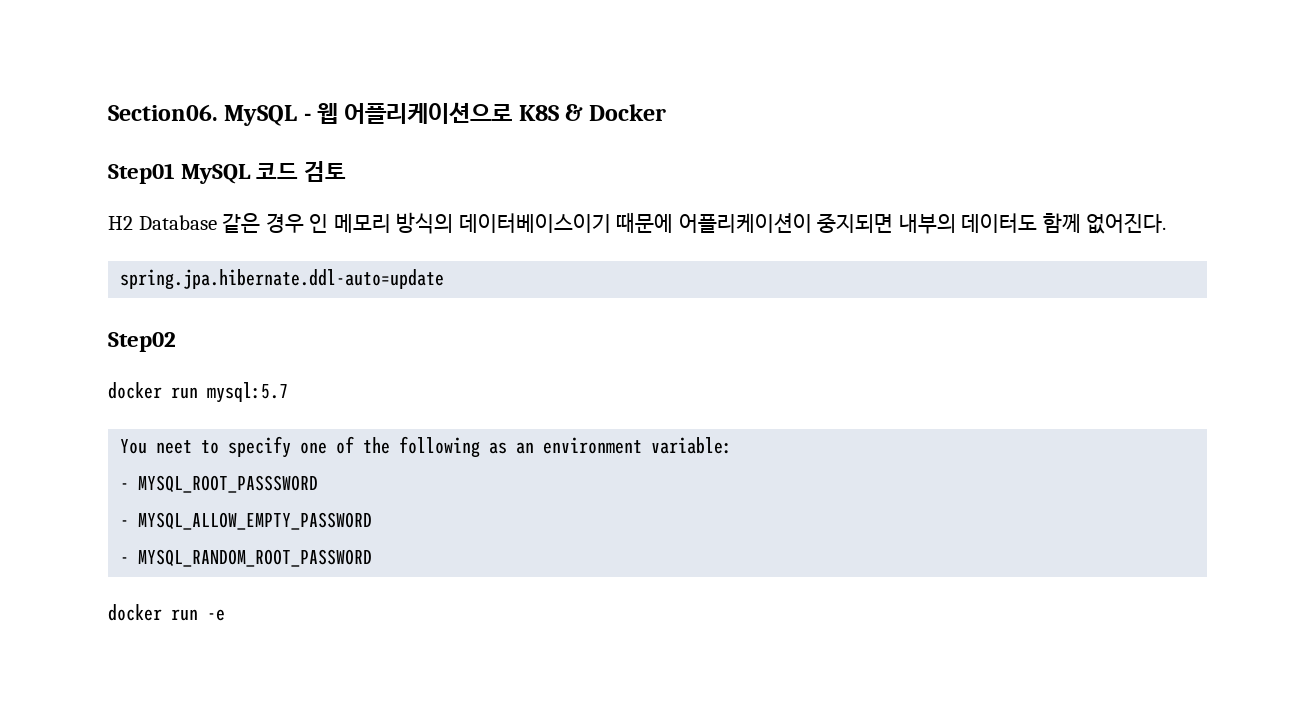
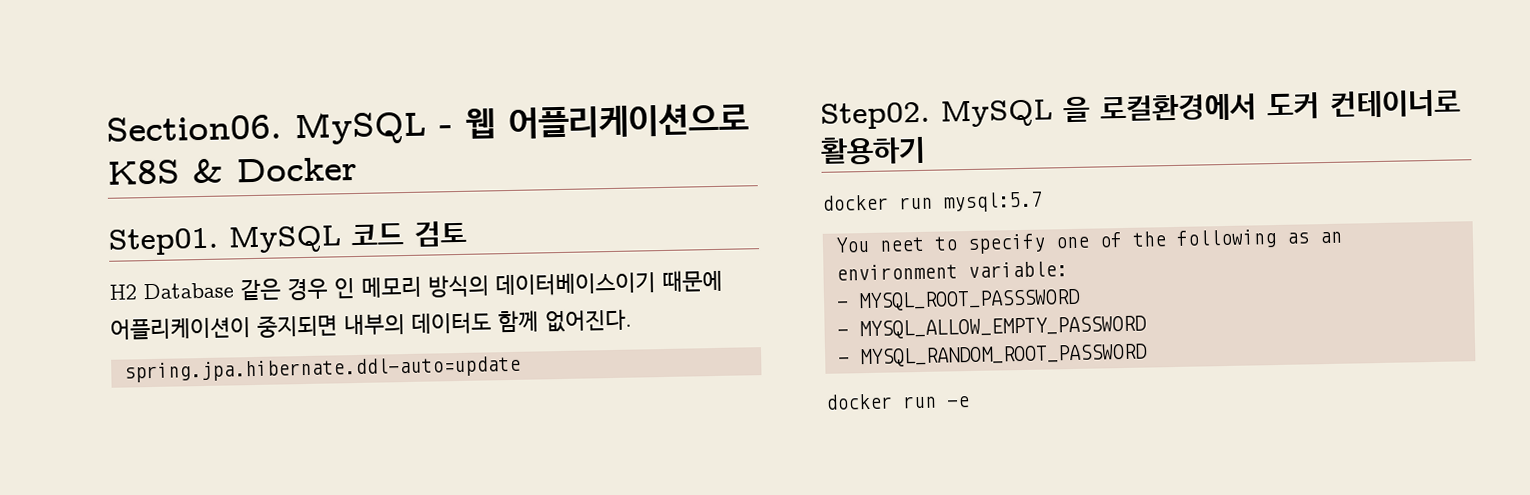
[108,163,175,184] Step01 -> [108,227,219,256] Step01.
[108,332,176,352] Step02 -> [820,89,1461,130] [820,135,926,165] Step02. MySQL 을 로컬환경에서 도커 컨테이너로 활용하기

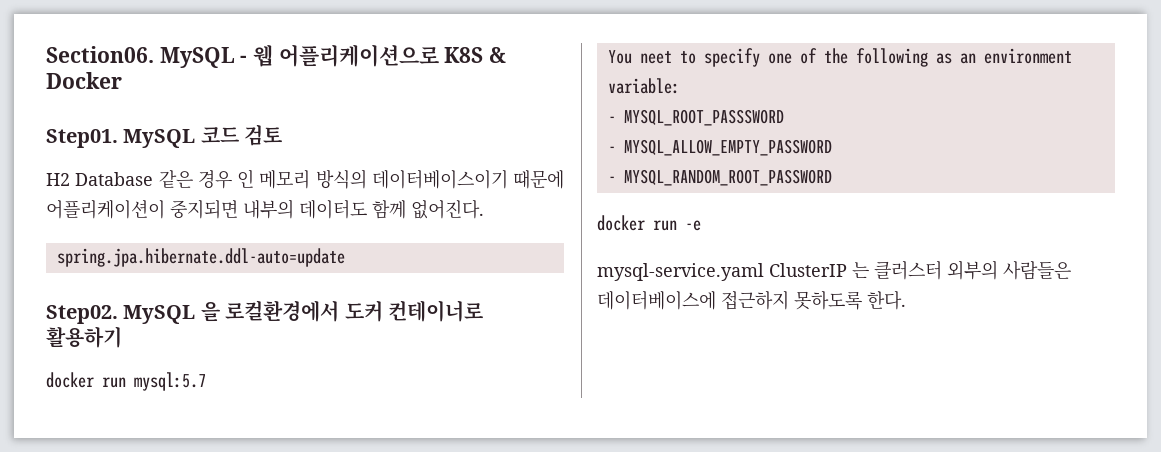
(970, 402) none -> [597,260,1071,281] [597,290,906,310] // mysql-service.yaml ClusterIP 는 클러스터 외부의 사람들은 데이터베이스에 접근하지 못하도록 한다.

